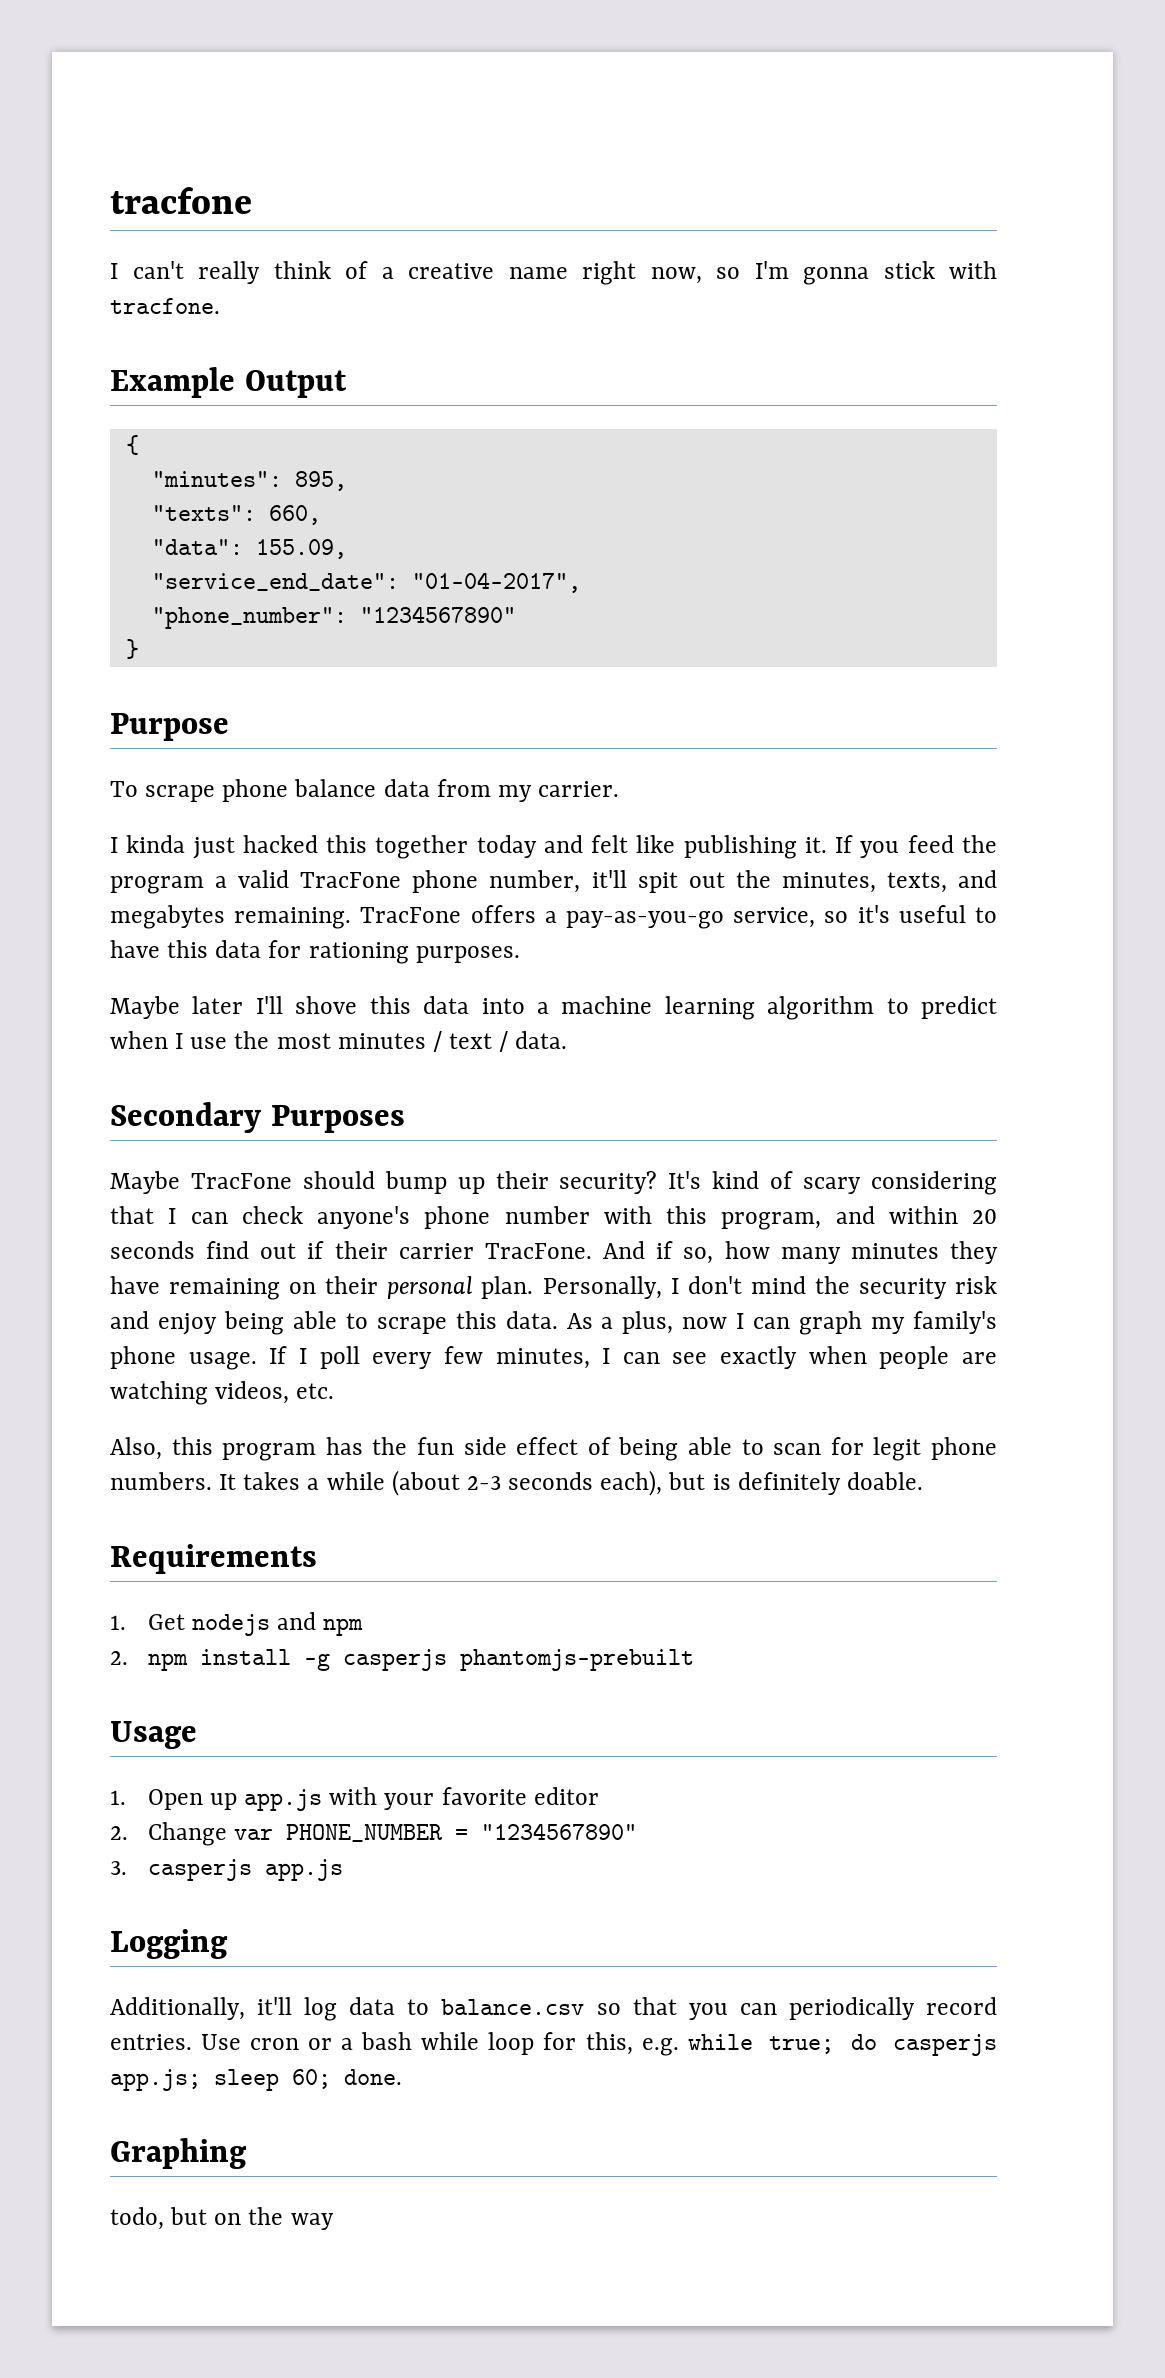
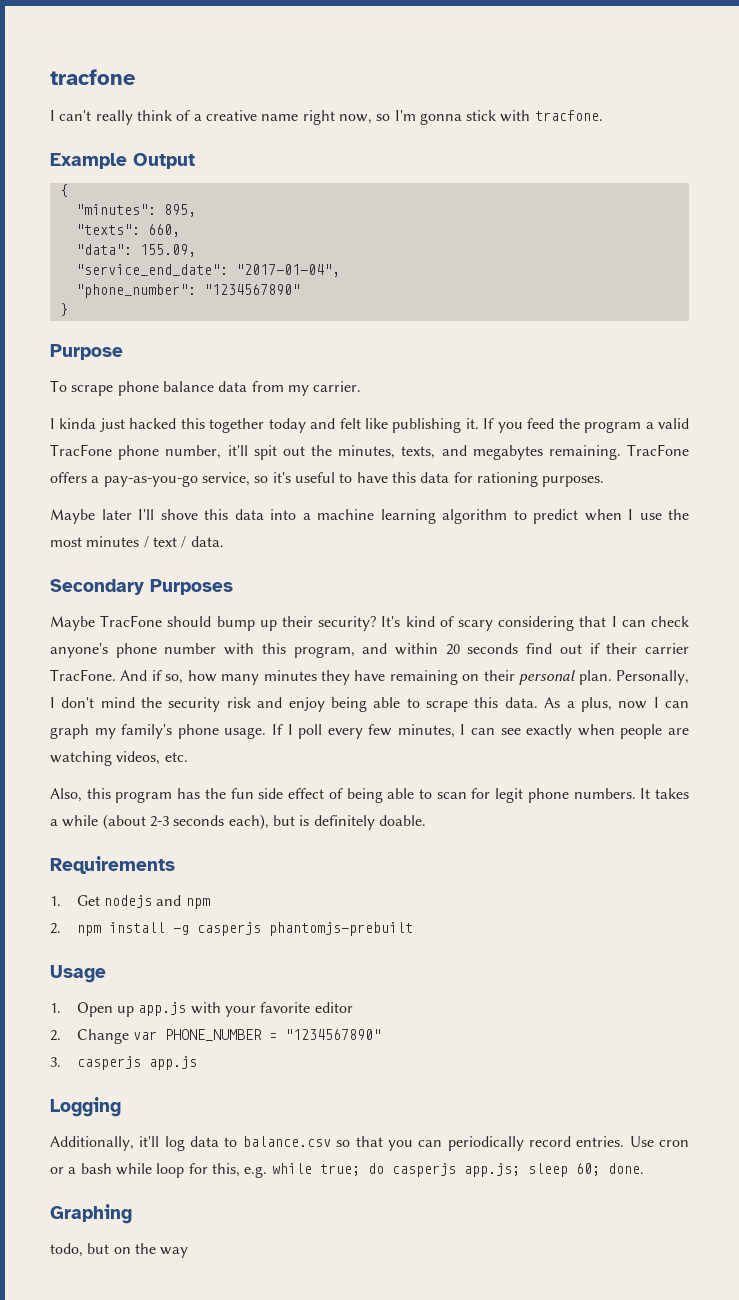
[411,572,581,593] "01-04-2017", -> [235,264,340,277] "2017-01-04",

